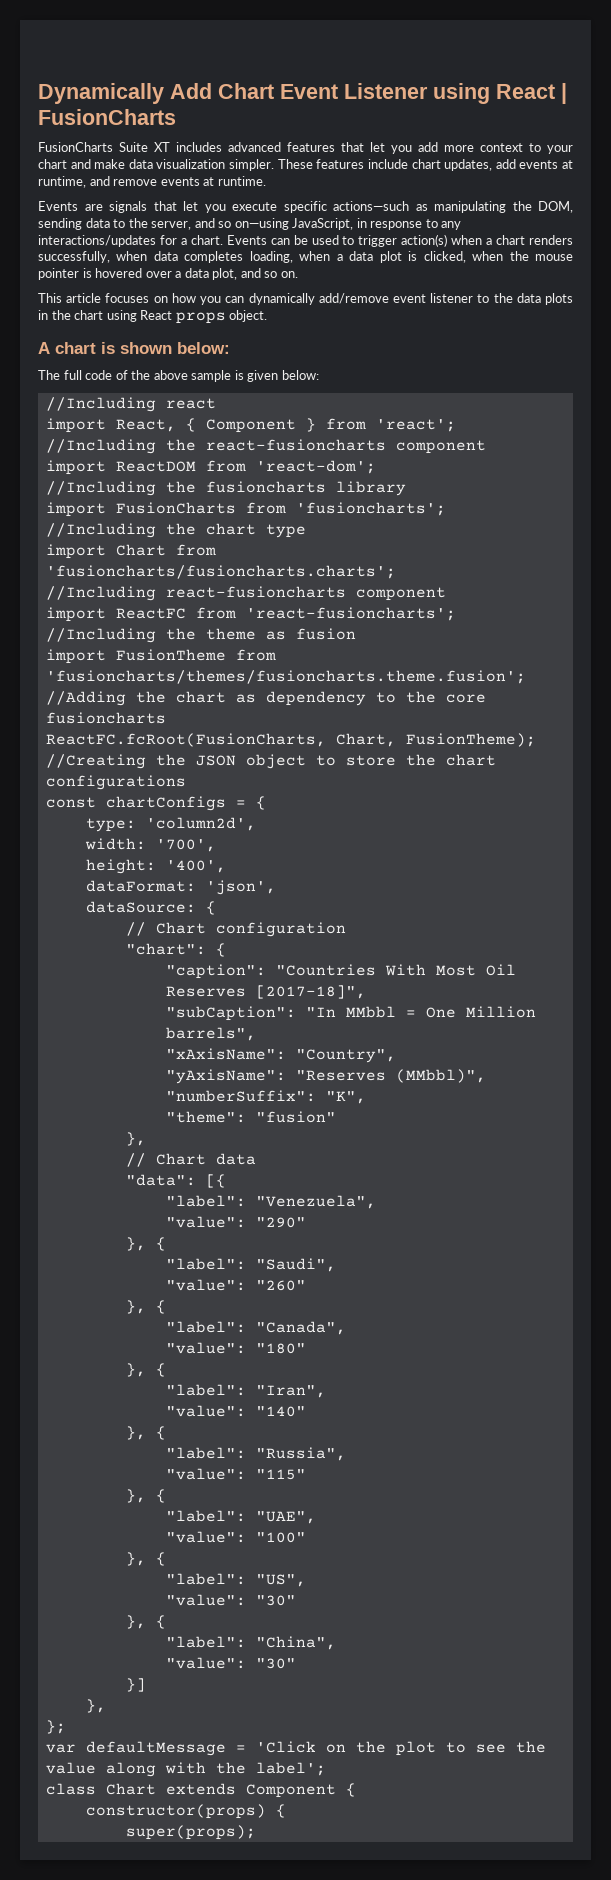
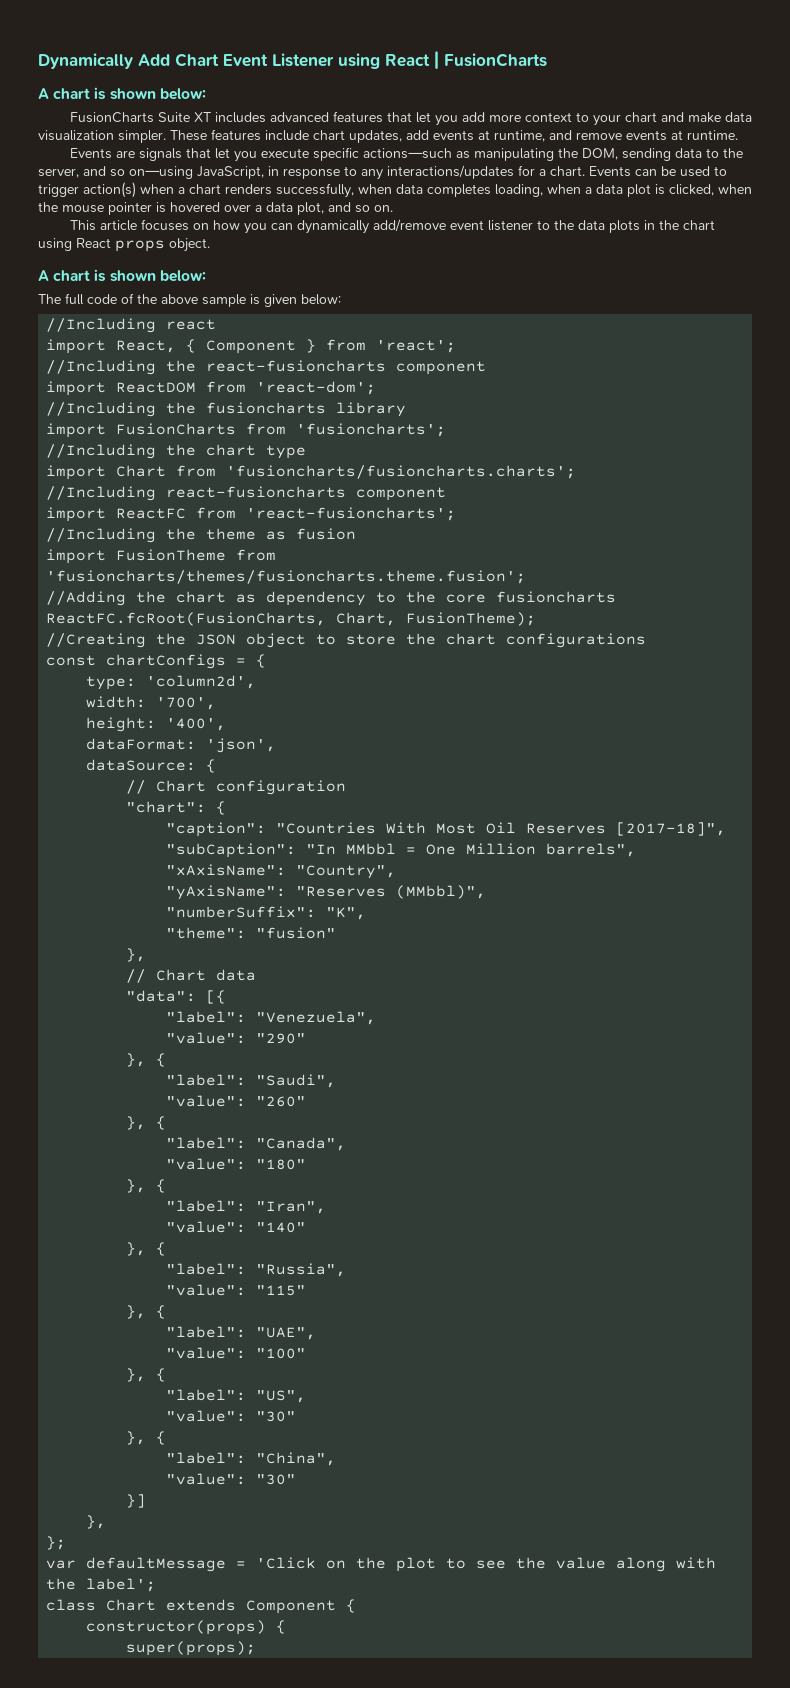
(176, 117) none -> [38,87,206,100] // A chart is shown below:

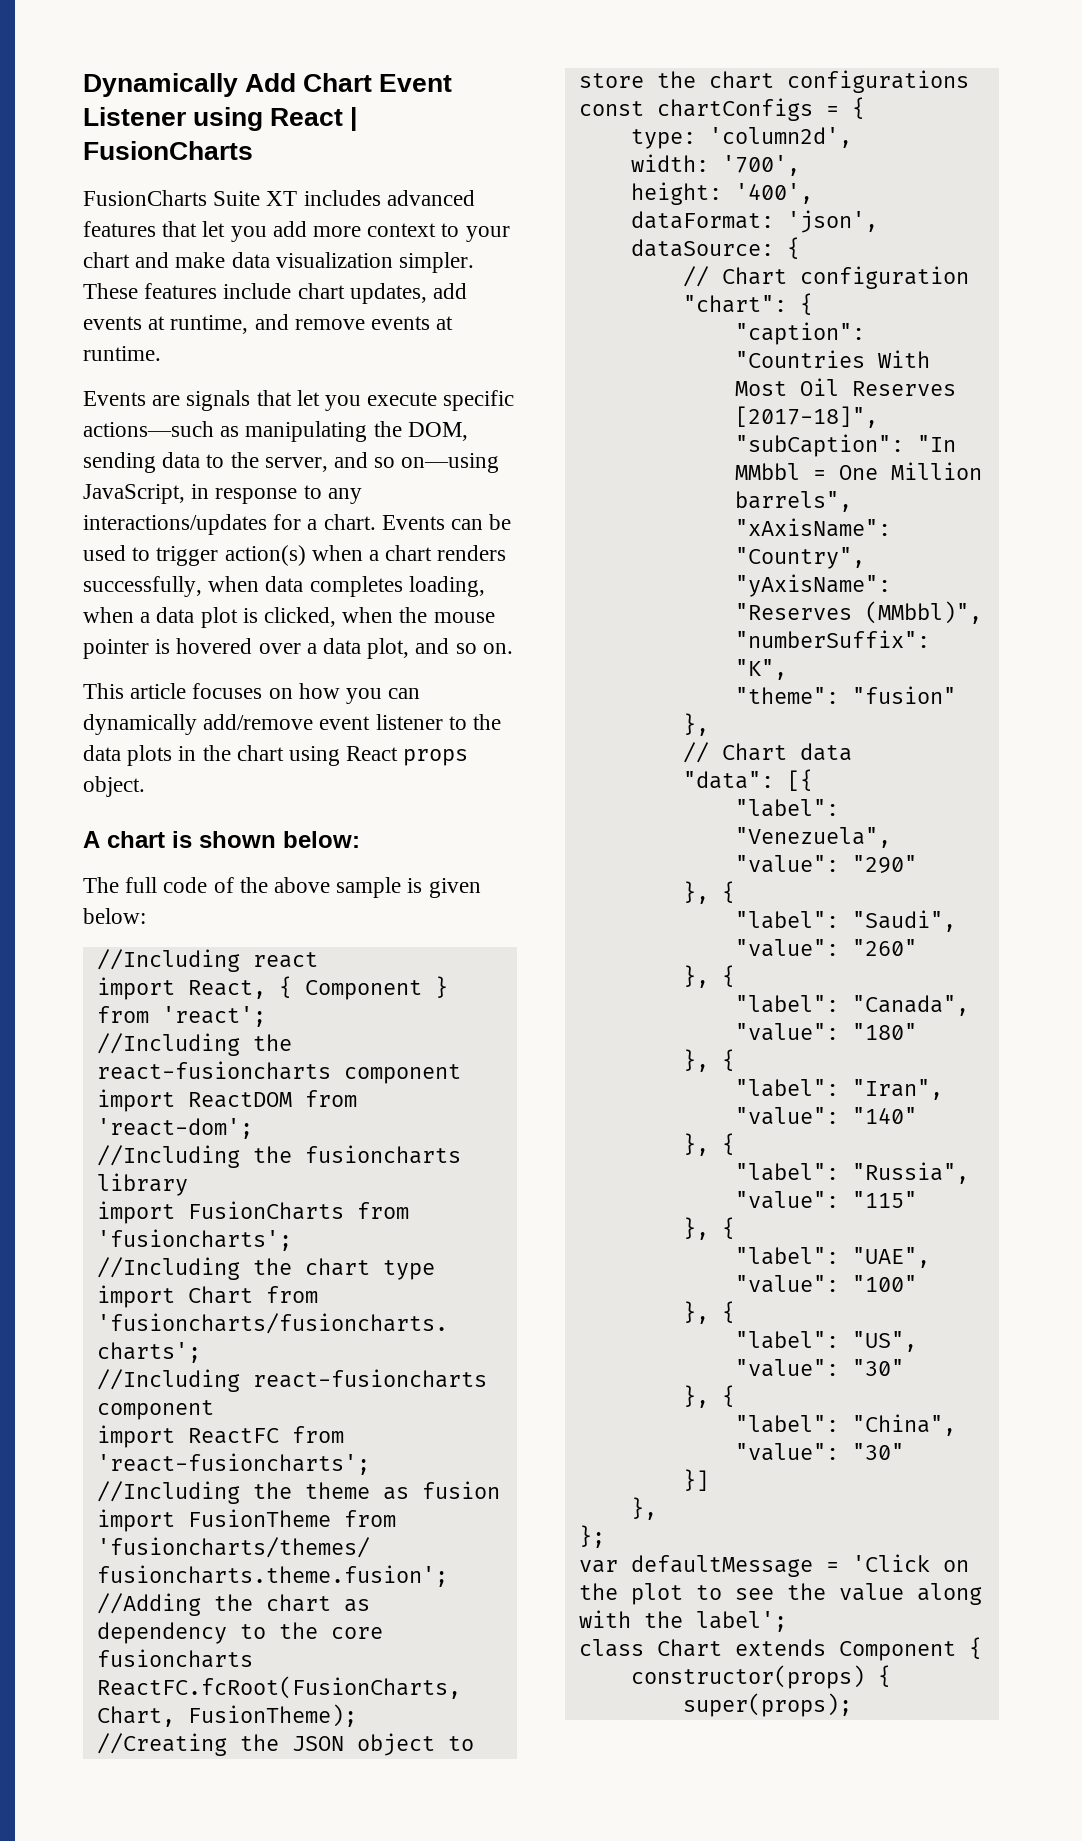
[38,87,206,100] // A chart is shown below: -> (253, 150) none

